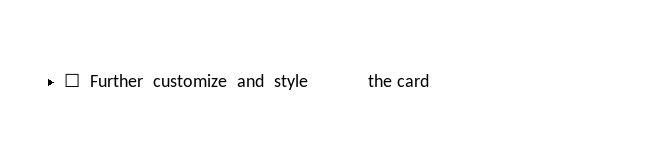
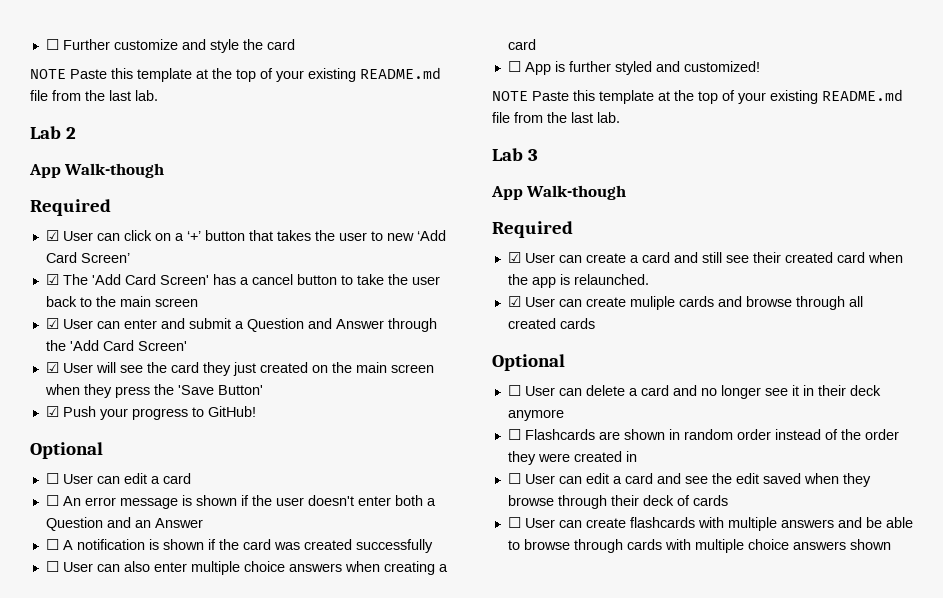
(429, 80) none -> [30,67,441,82] [30,90,158,101] [30,126,76,139] [29,163,165,178] [30,199,111,216] [45,230,446,241] [45,252,130,263] [45,274,440,285] [45,296,198,307] [45,318,437,332] [45,340,187,351] [45,362,434,376] [44,384,263,398] [45,406,256,420] [30,442,103,459] [45,473,191,484] [45,495,436,509] [45,517,203,531] [45,539,433,553] [45,561,448,575] [507,39,536,50] [507,61,760,75] [492,89,903,104] [492,112,620,123] [492,148,538,161] [491,185,627,200] [492,221,573,238] [507,252,903,263] [507,274,649,288] [507,296,863,310] [507,318,595,329] [492,354,565,371] [507,385,881,399] [507,409,564,421] [507,429,899,440] [507,451,637,465] [507,473,871,487] [507,495,728,509] [507,517,913,531] [507,539,891,553] // NOTE Paste this template at the top of your existing README.md file from the last lab. // Lab 2 // App Walk-though // Required // ☑ User can click on a ‘+’ button that takes the user to new ‘Add Card Screen’ // ☑ The 'Add Card Screen' has a cancel button to take the user back to the main screen // ☑ User can enter and submit a Question and Answer through the 'Add Card Screen' // ☑ User will see the card they just created on the main screen when they press the 'Save Button' // ☑ Push your progress to GitHub! // Optional // ☐ User can edit a card // ☐ An error message is shown if the user doesn't enter both a Question and an Answer // ☐ A notification is shown if the card was created successfully // ☐ User can also enter multiple choice answers when creating a card // ☐ App is further styled and customized! // NOTE Paste this template at the top of your existing README.md file from the last lab. // Lab 3 // App Walk-though // Required // ☑ User can create a card and still see their created card when the app is relaunched. // ☑ User can create muliple cards and browse through all created cards // Optional // ☐ User can delete a card and no longer see it in their deck anymore // ☐ Flashcards are shown in random order instead of the order they were created in // ☐ User can edit a card and see the edit saved when they browse through their deck of cards // ☐ User can create flashcards with multiple answers and be able to browse through cards with multiple choice answers shown

